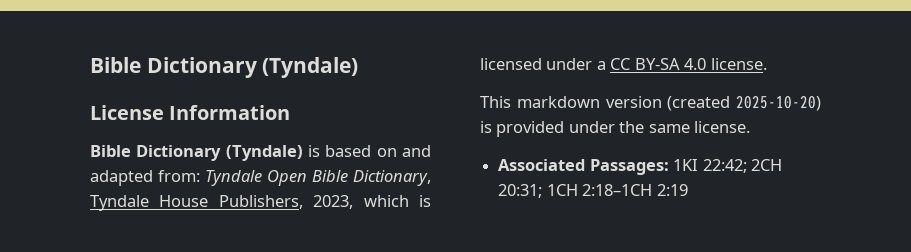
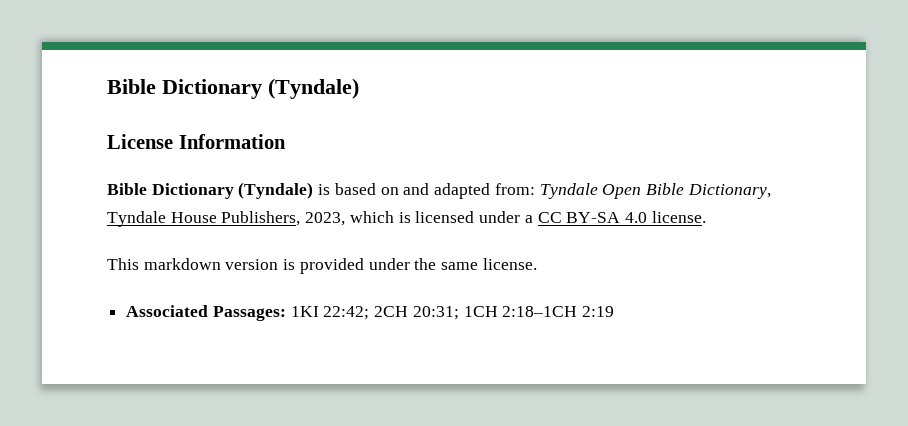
[667,96,821,111] (created 2025-10-20) -> (279, 264) none

